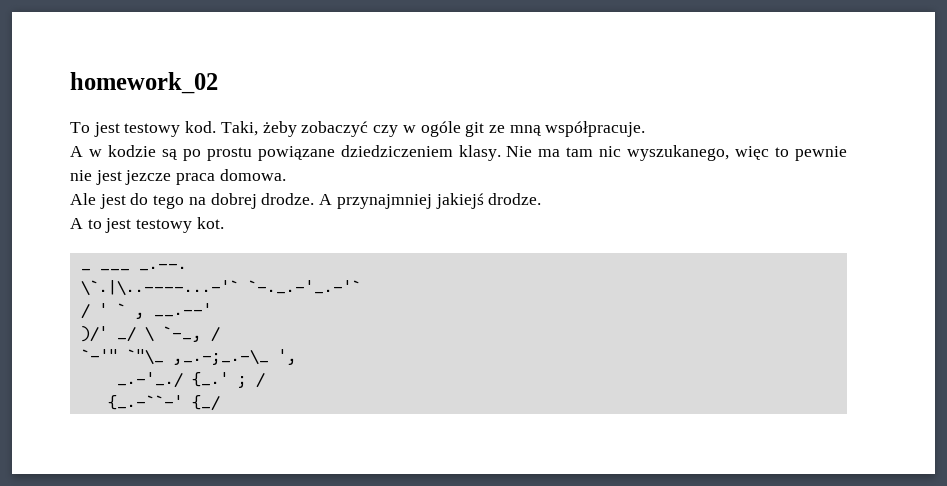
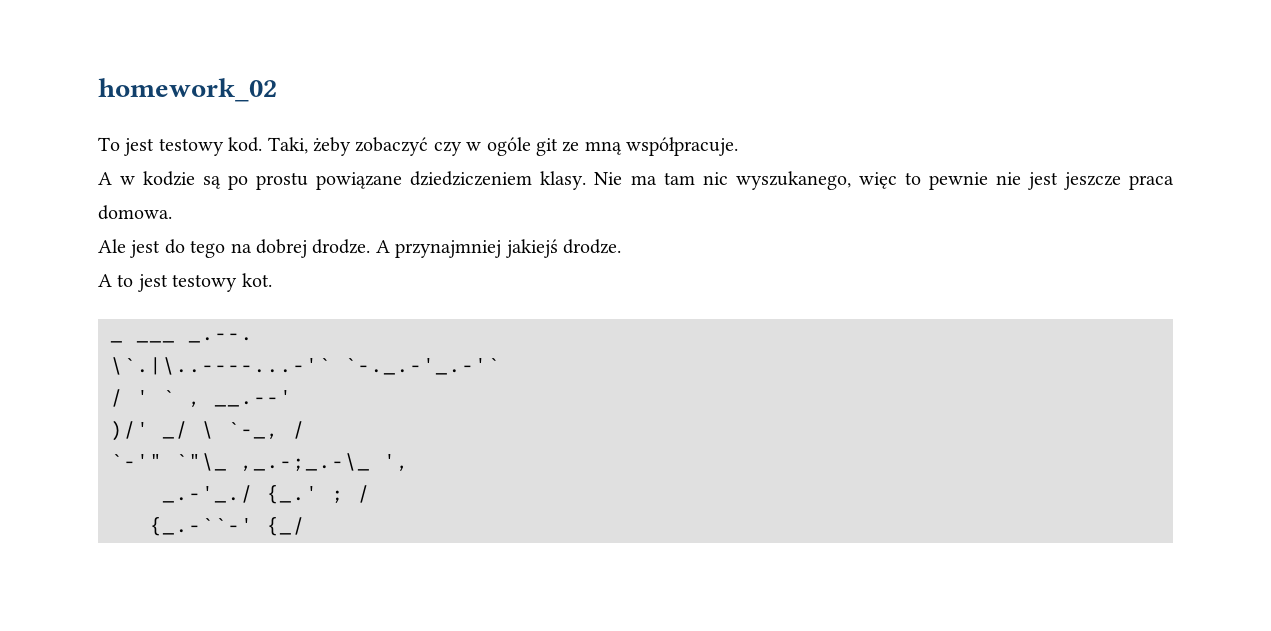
[125,170,172,185] jezcze -> [1063,172,1121,190] jeszcze

